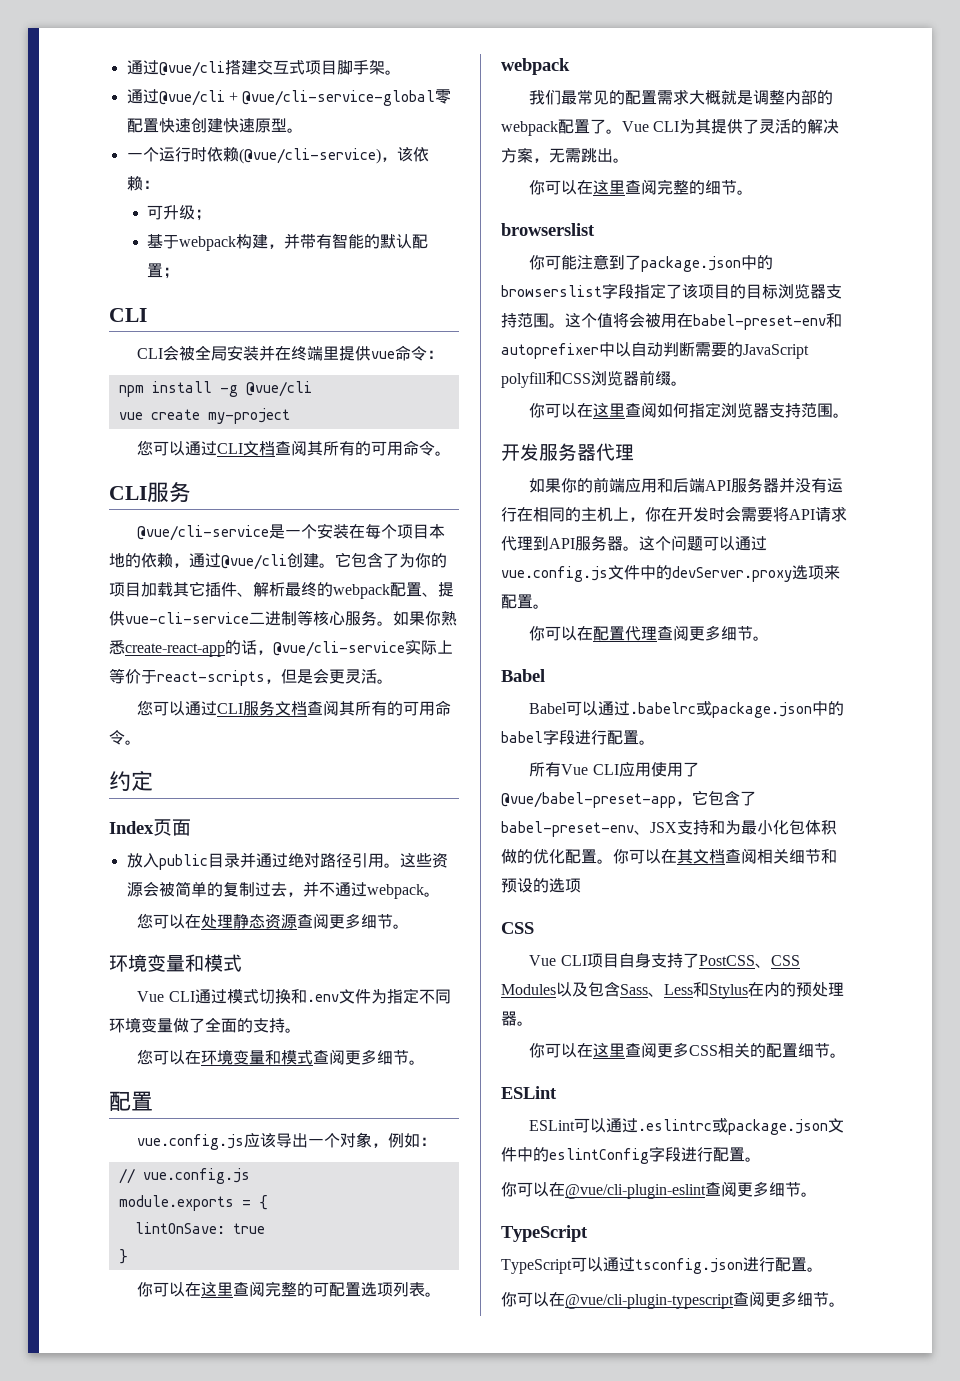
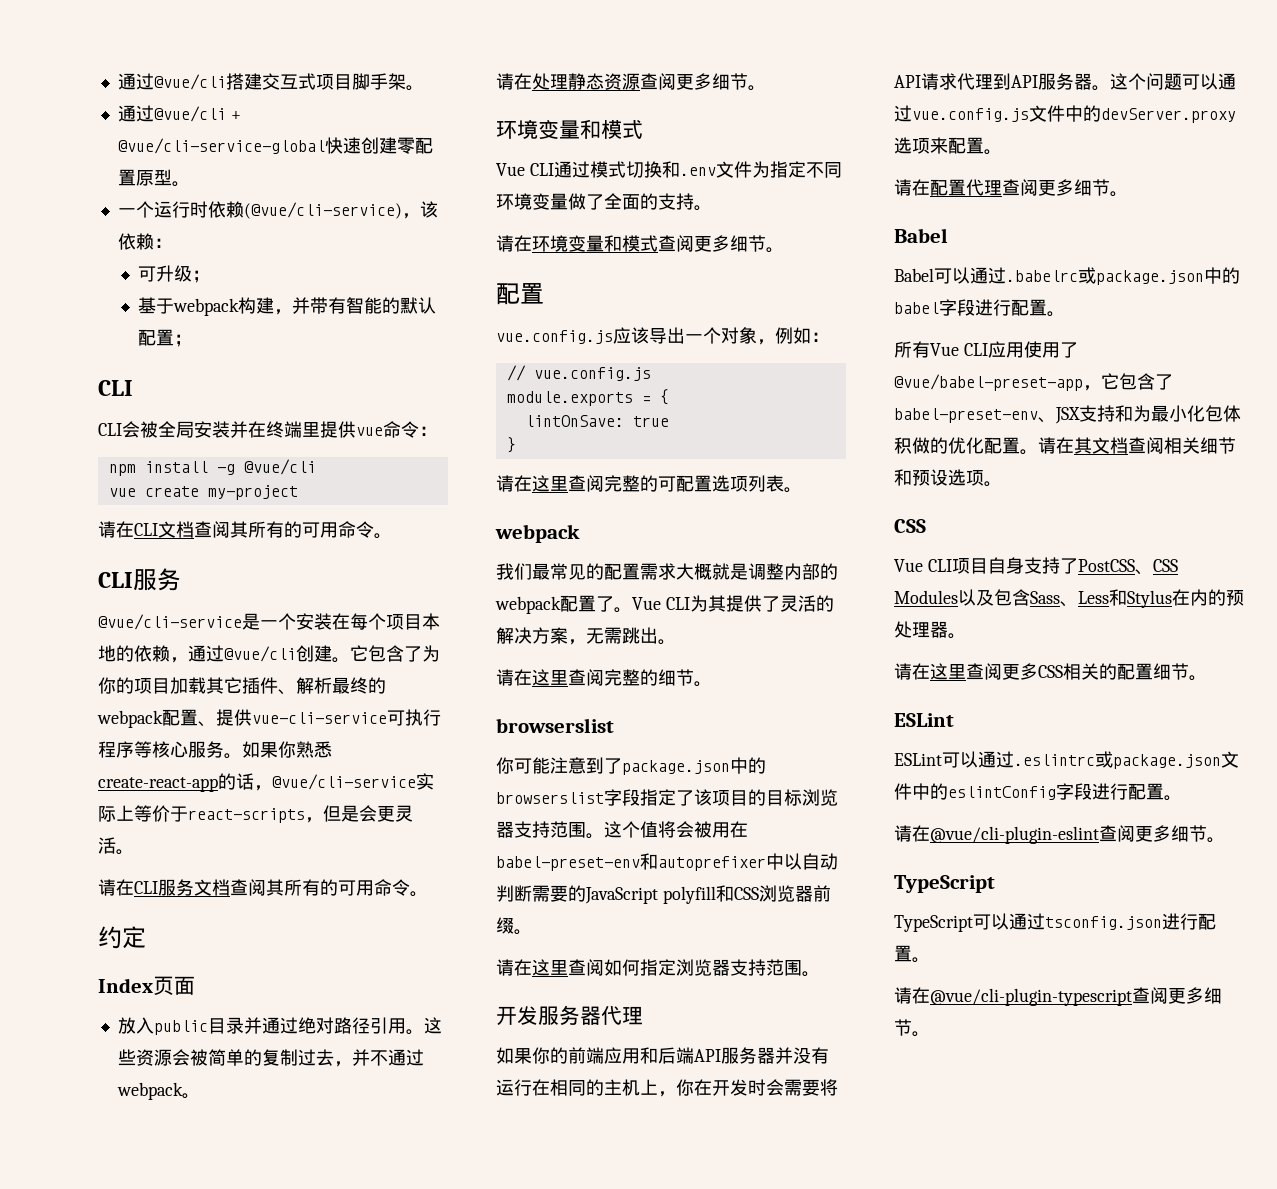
[435,89,452,104] [126,118,159,133] 零配置 -> (325, 146) none
[222,118,255,133] 快速 -> [396,137,433,154] [117,169,136,186] 零配置
[137,440,218,456] 您可以通过 -> [98,521,134,538] 请在
[249,611,297,626] 二进制 -> [387,709,441,726] [98,741,134,758] 可执行程序
[137,700,218,716] 您可以通过 -> [98,879,134,896] 请在
[137,913,186,929] 您可以 -> [496,73,514,90] 请
[137,1049,186,1065] 您可以 -> [496,235,514,252] 请
[137,1282,186,1297] 你可以 -> [496,475,514,492] 请
[529,180,578,195] 你可以 -> [496,669,514,686] 请
[529,403,578,418] 你可以 -> [496,959,514,976] 请
[529,626,578,641] 你可以 -> [894,179,912,196] 请
[613,849,661,864] 你可以 -> [1038,437,1056,454] 请
[533,878,581,893] 的选项 -> [948,469,1002,487] 选项。
[529,1043,578,1058] 你可以 -> [894,663,912,680] 请
[501,1182,549,1197] 你可以 -> [894,825,912,842] 请
[501,1292,549,1307] 你可以 -> [894,987,912,1004] 请

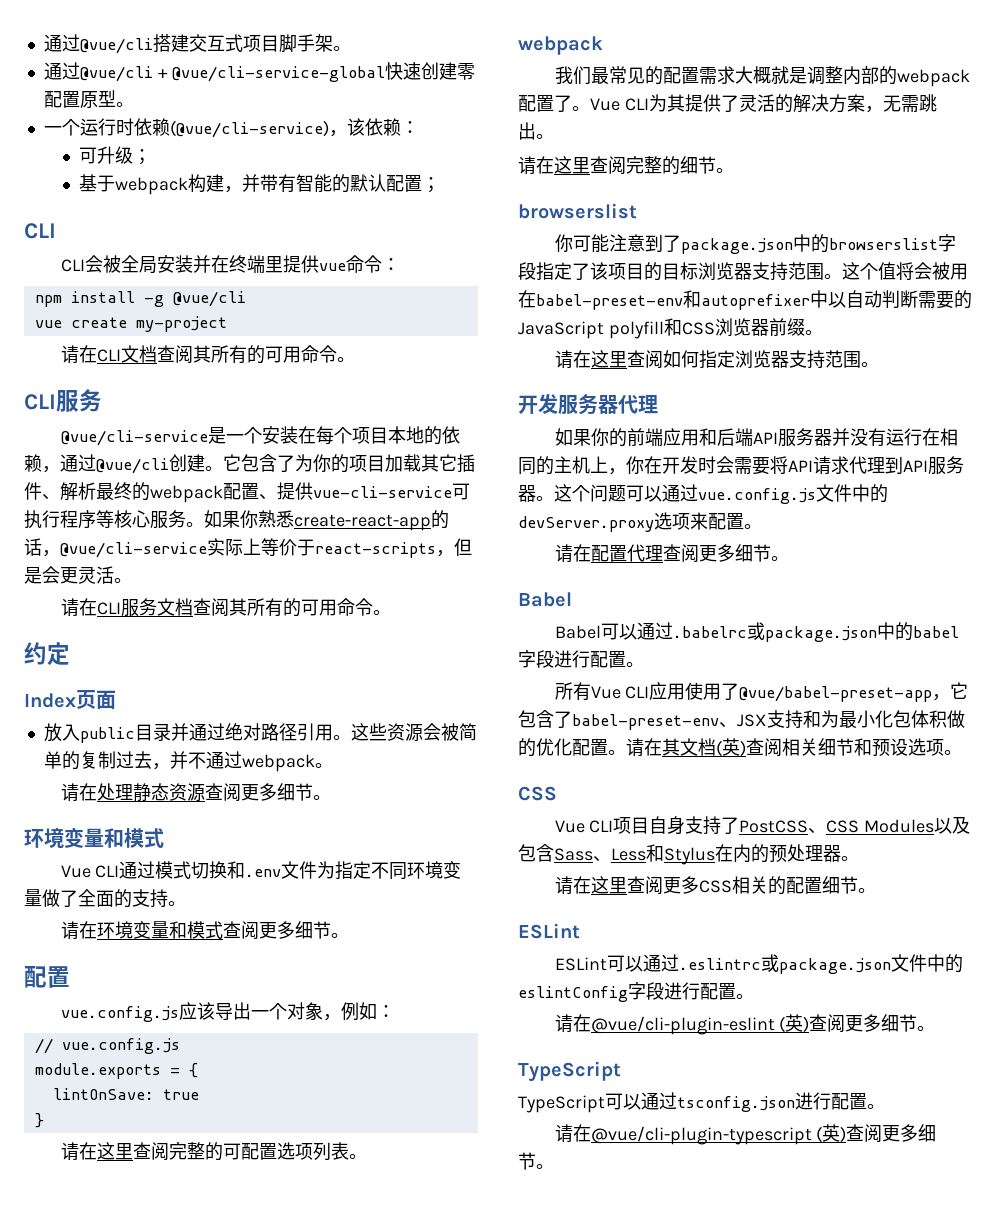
(1128, 445) none -> [716,738,746,757] (英)
(1099, 835) none -> [779,1014,810,1033] (英)
(1132, 997) none -> [816,1124,847,1143] (英)

